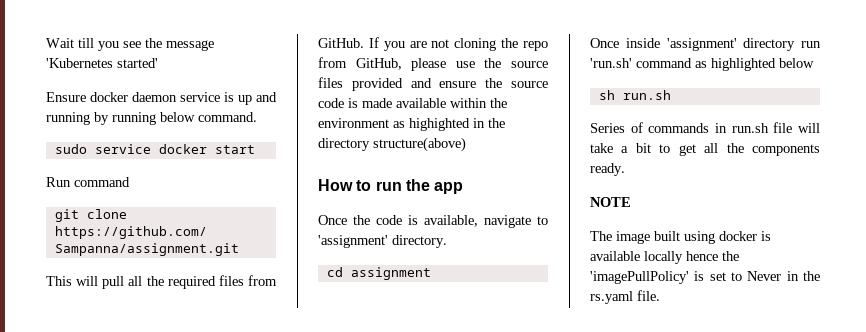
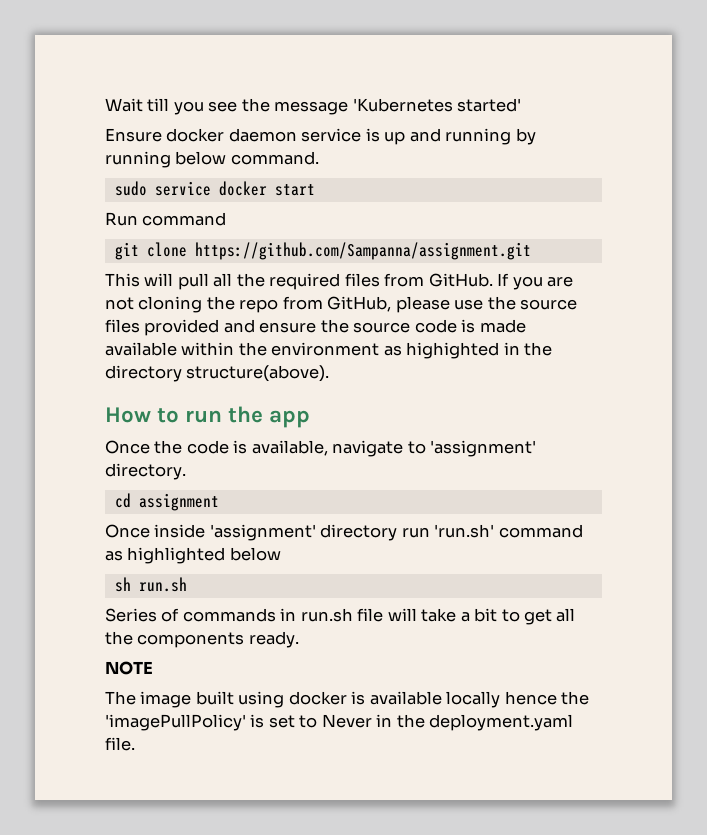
[373,137,466,152] structure(above) -> [186,365,330,382] structure(above).
[590,291,633,304] rs.yaml -> [429,714,574,731] deployment.yaml

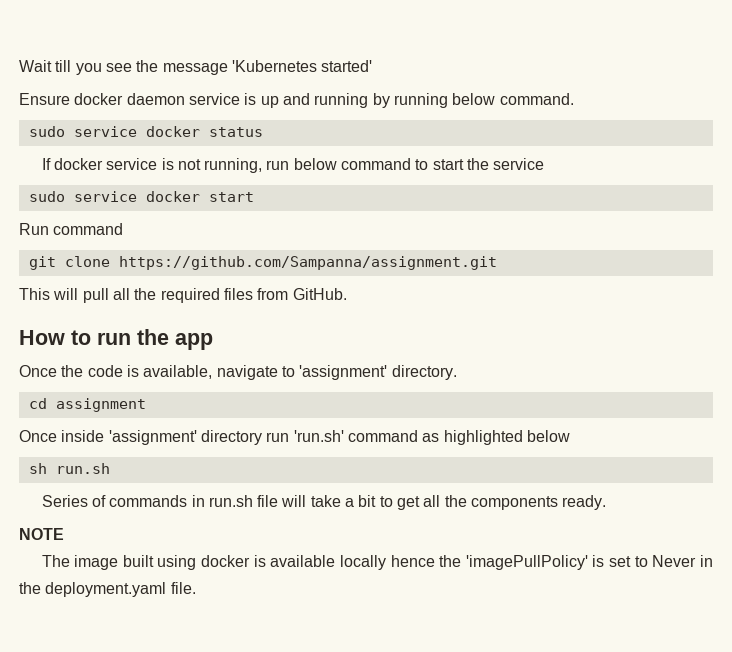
(319, 158) none -> [28,126,263,137] [41,158,545,173] // sudo service docker status // If docker service is not running, run below command to start the service
[497,273,574,290] [105,296,578,313] [105,319,526,336] [105,342,553,359] [105,365,330,382] If you are not cloning the repo from GitHub, please use the source files provided and ensure the source code is made available within the environment as highighted in the directory structure(above). -> (347, 294) none

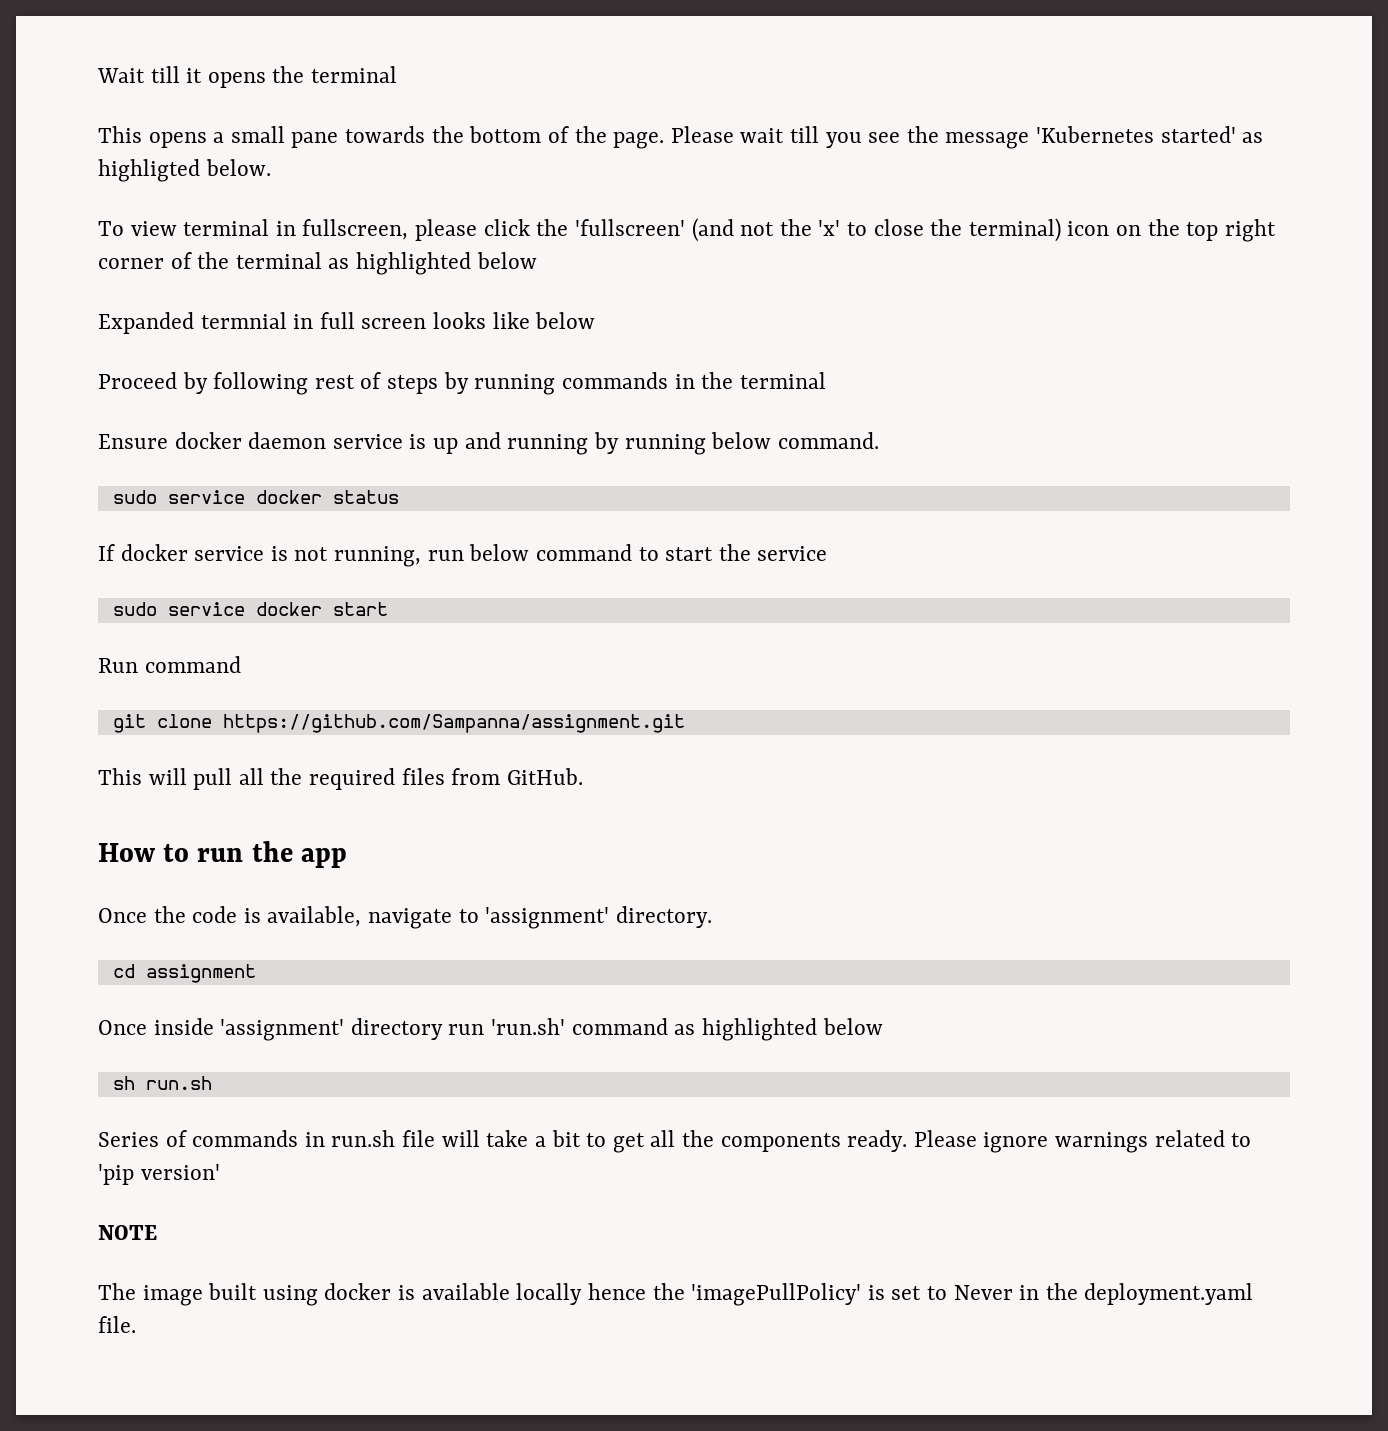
(72, 66) none -> [186,66,398,88] [98,126,819,149] it opens the terminal // This opens a small pane towards the bottom of the page. Please wait till
(373, 66) none -> [1242,132,1264,143] [98,159,271,182] [98,218,1276,242] [98,252,537,275] [98,312,596,334] [98,372,826,395] as highligted below. // To view terminal in fullscreen, please click the 'fullscreen' (and not the 'x' to close the terminal) icon on the top right corner of the terminal as highlighted below // Expanded termnial in full screen looks like below // Proceed by following rest of steps by running commands in the terminal
(607, 502) none -> [913,1130,1252,1153] [98,1164,220,1185] Please ignore warnings related to 'pip version'

